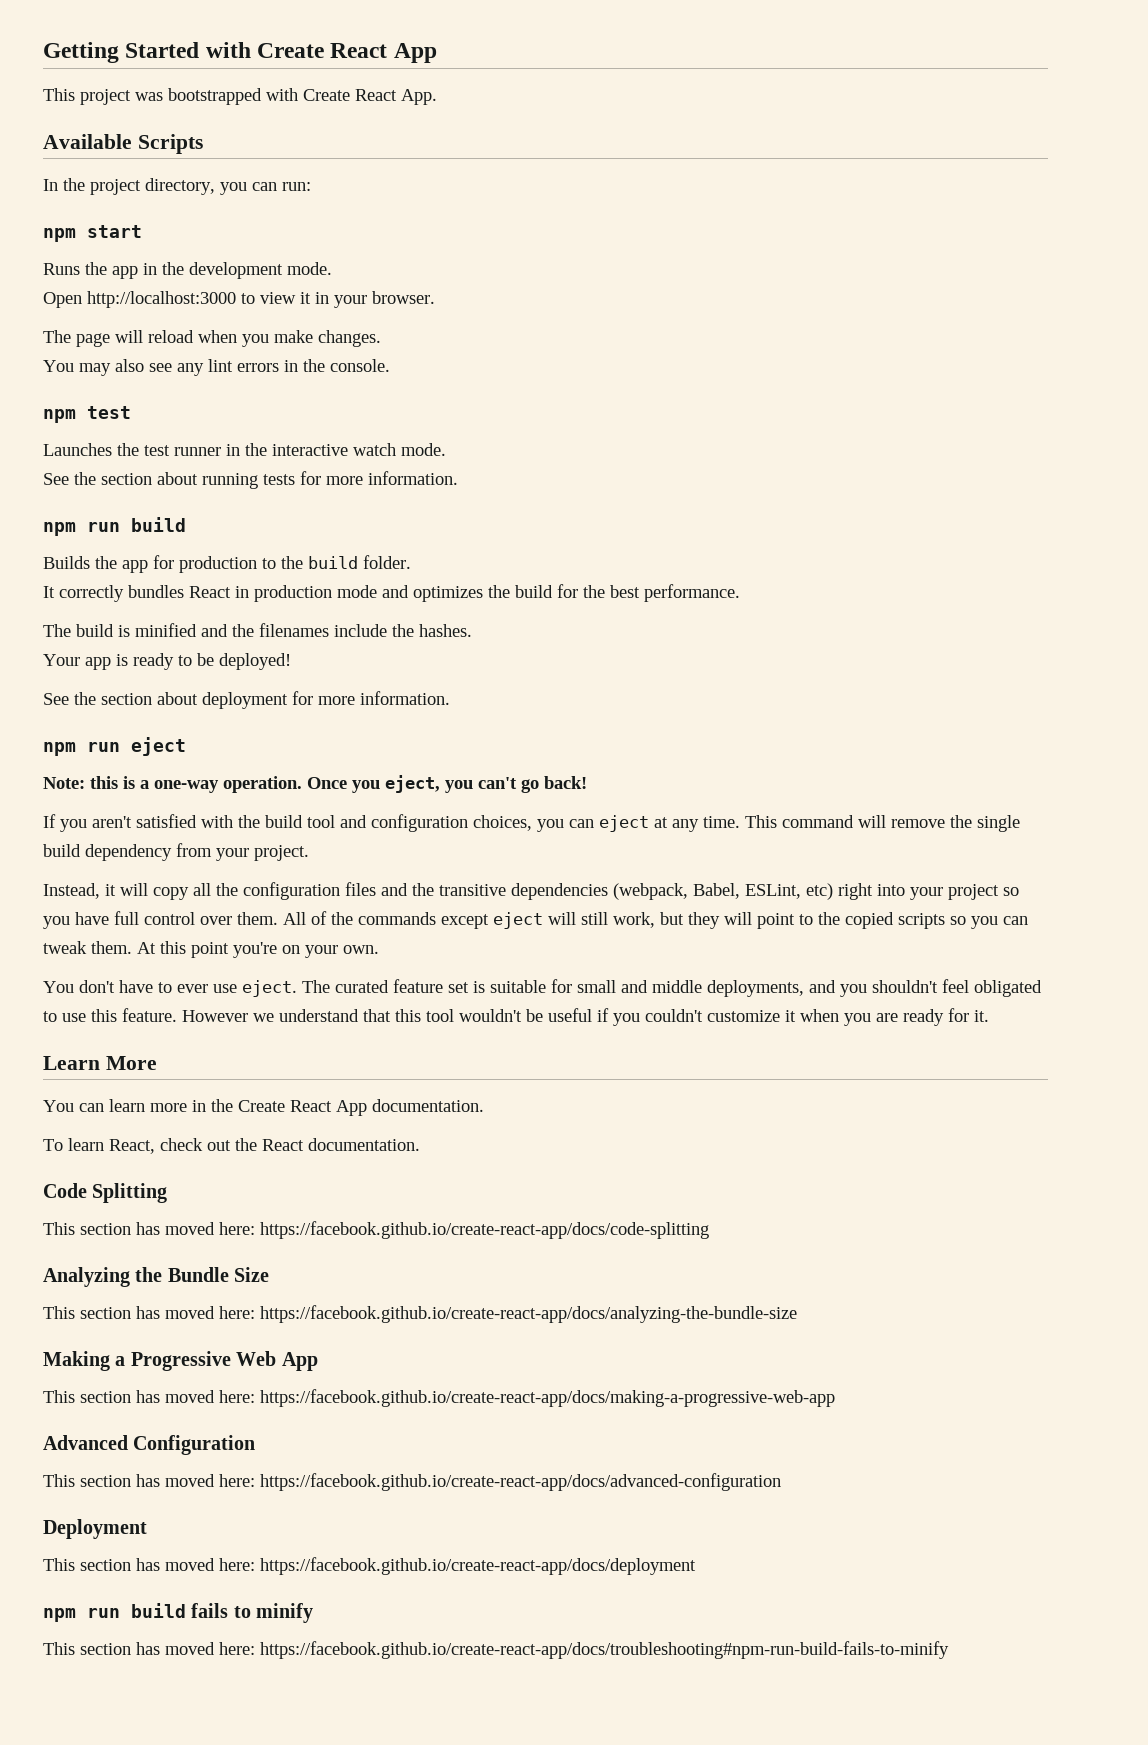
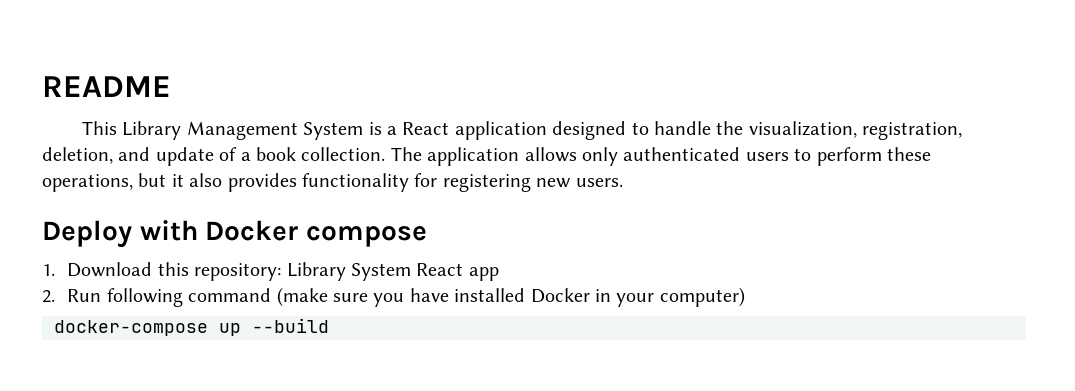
[43,42,437,63] [43,88,437,105] [43,134,203,154] [43,178,311,195] [43,225,142,242] [43,262,332,279] [43,291,435,308] [43,330,381,347] [43,359,390,376] [43,406,131,423] [43,443,446,456] [43,471,458,489] [43,517,186,536] [43,555,411,573] [43,584,740,602] [43,623,472,637] [43,653,291,670] [43,691,450,709] [43,737,186,756] [43,775,587,793] [43,814,1020,832] [43,843,309,861] [43,882,1019,900] [43,911,1028,929] [43,941,379,958] [43,979,1042,997] [43,1008,989,1026] [43,1056,157,1070] [43,1099,484,1116] [43,1138,420,1154] [43,1183,168,1203] [43,1221,709,1239] [43,1267,270,1287] [43,1305,797,1323] [43,1351,318,1371] [43,1389,835,1407] [43,1435,256,1455] [43,1473,781,1491] [43,1519,147,1539] [43,1557,696,1575] [43,1603,314,1623] [43,1641,949,1659] Getting Started with Create React App // This project was bootstrapped with Create React App. // Available Scripts // In the project directory, you can run: // npm start // Runs the app in the development mode. // Open http://localhost:3000 to view it in your browser. // The page will reload when you make changes. // You may also see any lint errors in the console. // npm test // Launches the test runner in the interactive watch mode. // See the section about running tests for more information. // npm run build // Builds the app for production to the build folder. // It correctly bundles React in production mode and optimizes the build for the best performance. // The build is minified and the filenames include the hashes. // Your app is ready to be deployed! // See the section about deployment for more information. // npm run eject // Note: this is a one-way operation. Once you eject, you can't go back! // If you aren't satisfied with the build tool and configuration choices, you can eject at any time. This command will remove the single build dependency from your project. // Instead, it will copy all the configuration files and the transitive dependencies (webpack, Babel, ESLint, etc) right into your project so you have full control over them. All of the commands except eject will still work, but they will point to the copied scripts so you can tweak them. At this point you're on your own. // You don't have to ever use eject. The curated feature set is suitable for small and middle deployments, and you shouldn't feel obligated to use this feature. However we understand that this tool wouldn't be useful if you couldn't customize it when you are ready for it. // Learn More // You can learn more in the Create React App documentation. // To learn React, check out the React documentation. // Code Splitting // This section has moved here: https://facebook.github.io/create-react-app/docs/code-splitting // Analyzing the Bundle Size // This section has moved here: https://facebook.github.io/create-react-app/docs/analyzing-the-bundle-size // Making a Progressive Web App // This section has moved here: https://facebook.github.io/create-react-app/docs/making-a-progressive-web-app // Advanced Configuration // This section has moved here: https://facebook.github.io/create-react-app/docs/advanced-configuration // Deployment // This section has moved here: https://facebook.github.io/create-react-app/docs/deployment // npm run build fails to minify // This section has moved here: https://facebook.github.io/create-react-app/docs/troubleshooting#npm-run-build-fails-to-minify -> [42,76,171,97] [81,121,963,140] [42,147,931,166] [42,173,623,192] [42,220,427,248] [42,262,499,281] [42,287,745,307] [54,318,329,336] README // This Library Management System is a React application designed to handle the visualization, registration, deletion, and update of a book collection. The application allows only authenticated users to perform these operations, but it also provides functionality for registering new users. // Deploy with Docker compose // 1. Download this repository: Library System React app // 2. Run following command (make sure you have installed Docker in your computer) // docker-compose up --build

